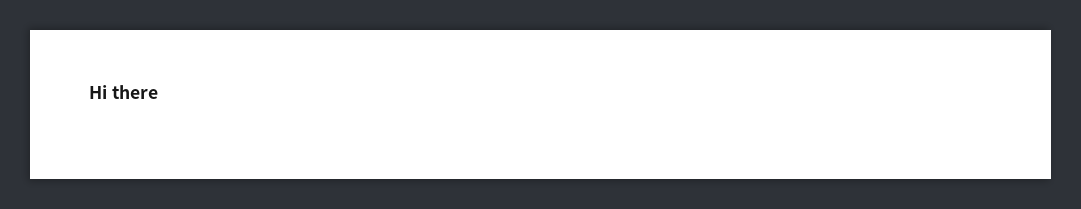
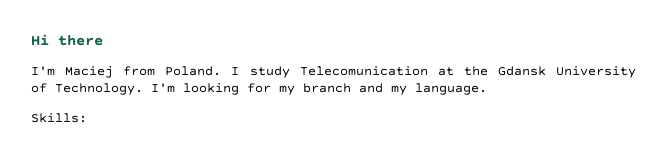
(158, 92) none -> [31,66,637,78] [31,83,487,95] [31,113,87,123] // I'm Maciej from Poland. I study Telecomunication at the Gdansk University of Technology. I'm looking for my branch and my language. // Skills:

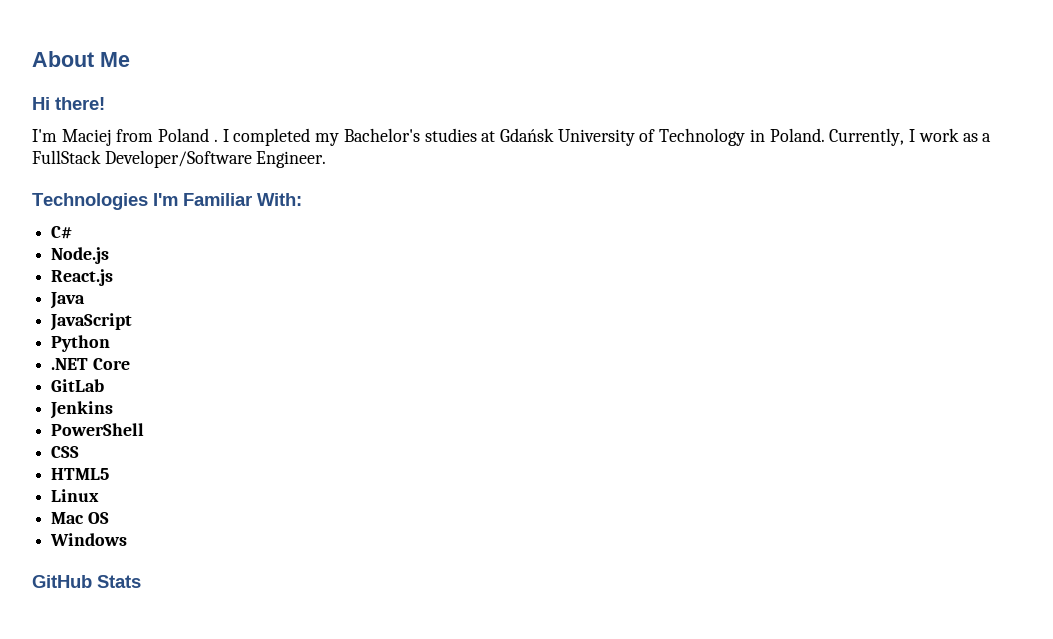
[31,34,103,46] Hi there -> [32,51,130,67] [32,97,105,110] About Me // Hi there!
[165,66,637,78] [31,83,487,95] [31,113,87,123] Poland. I study Telecomunication at the Gdansk University of Technology. I'm looking for my branch and my language. // Skills: -> [158,128,992,146] [32,150,327,168] [32,193,302,210] [51,226,73,239] [51,247,110,264] [51,269,114,286] [50,292,86,309] [50,313,133,331] [51,335,111,352] [51,358,130,370] [51,379,105,392] [50,401,114,419] [51,423,145,436] [51,446,80,458] [51,468,110,480] [51,489,100,502] [51,512,109,524] [50,533,128,546] [32,575,141,588] Poland . I completed my Bachelor's studies at Gdańsk University of Technology in Poland. Currently, I work as a FullStack Developer/Software Engineer. // Technologies I'm Familiar With: // C# // Node.js // React.js // Java // JavaScript // Python // .NET Core // GitLab // Jenkins // PowerShell // CSS // HTML5 // Linux // Mac OS // Windows // GitHub Stats

